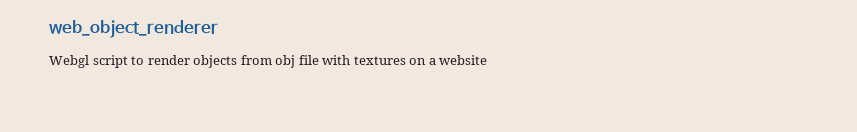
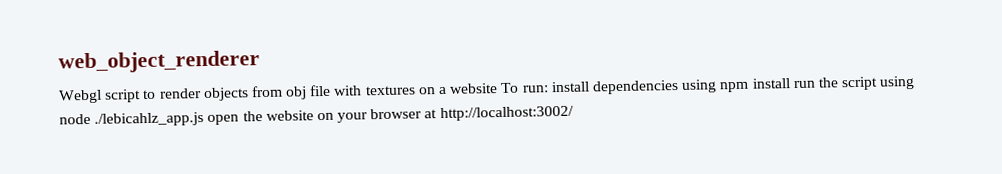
(488, 60) none -> [500,75,916,95] [59,105,574,127] To run: install dependencies using npm install run the script using node ./lebicahlz_app.js open the website on your browser at http://localhost:3002/

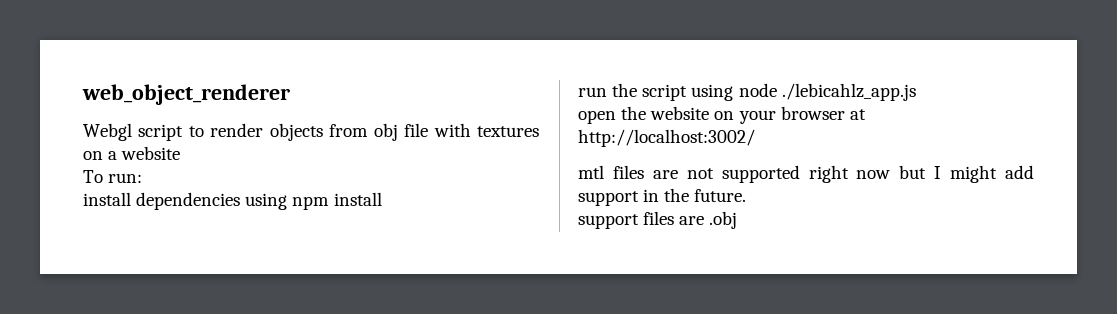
(499, 88) none -> (181, 153) //
(549, 89) none -> (143, 178) //
(791, 83) none -> (382, 199) //
(205, 119) none -> (916, 92) //
(574, 113) none -> [578,165,1034,183] [578,188,747,206] [578,211,738,229] // mtl files are not supported right now but I might add support in the future. // support files are .obj

